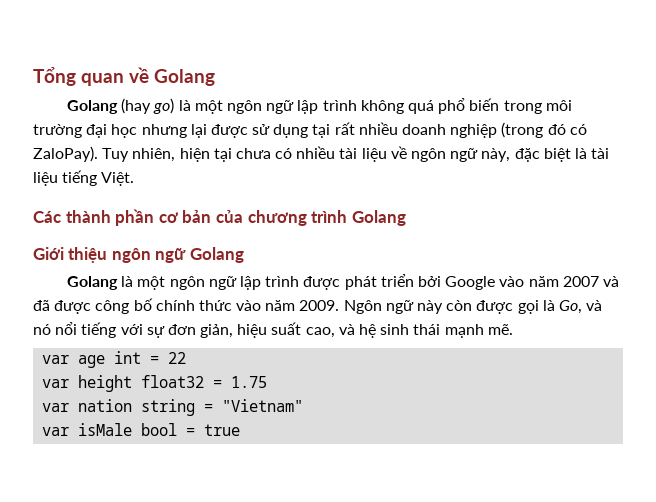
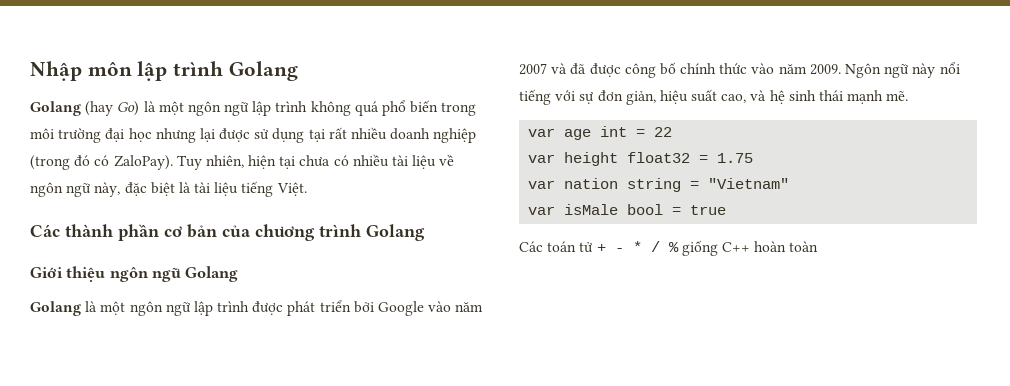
[33,67,150,86] Tổng quan về -> [30,61,224,81] Nhập môn lập trình
[153,98,175,114] go) -> [117,101,140,116] Go)
[446,300,603,314] [33,324,51,335] còn được gọi là Go, và nó -> (936, 70) none
(241, 430) none -> [519,240,819,256] // Các toán tử + - * / % giống C++ hoàn toàn

